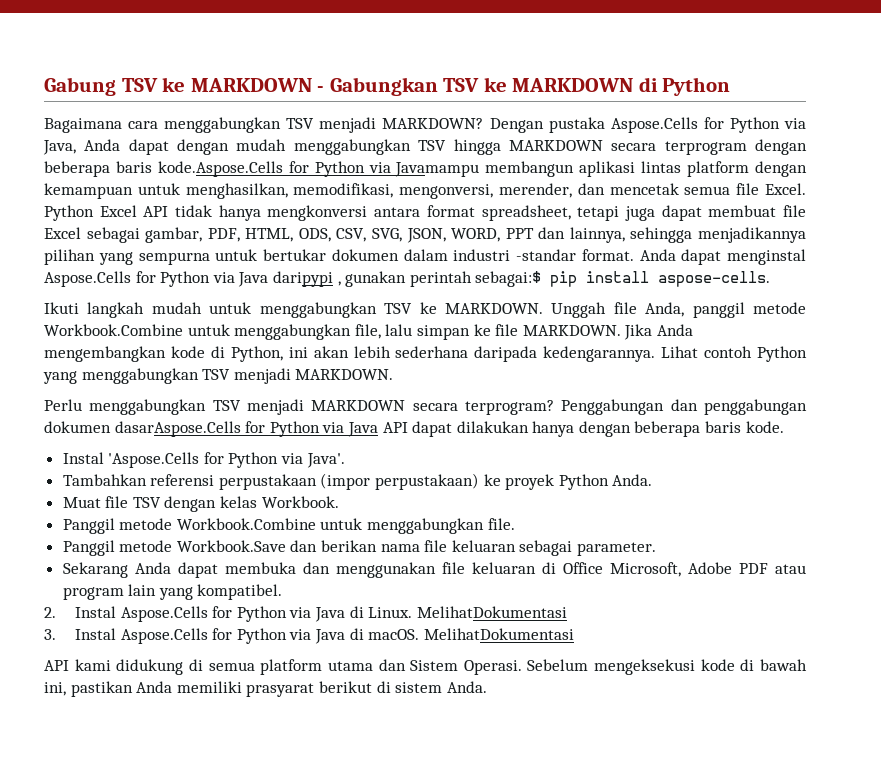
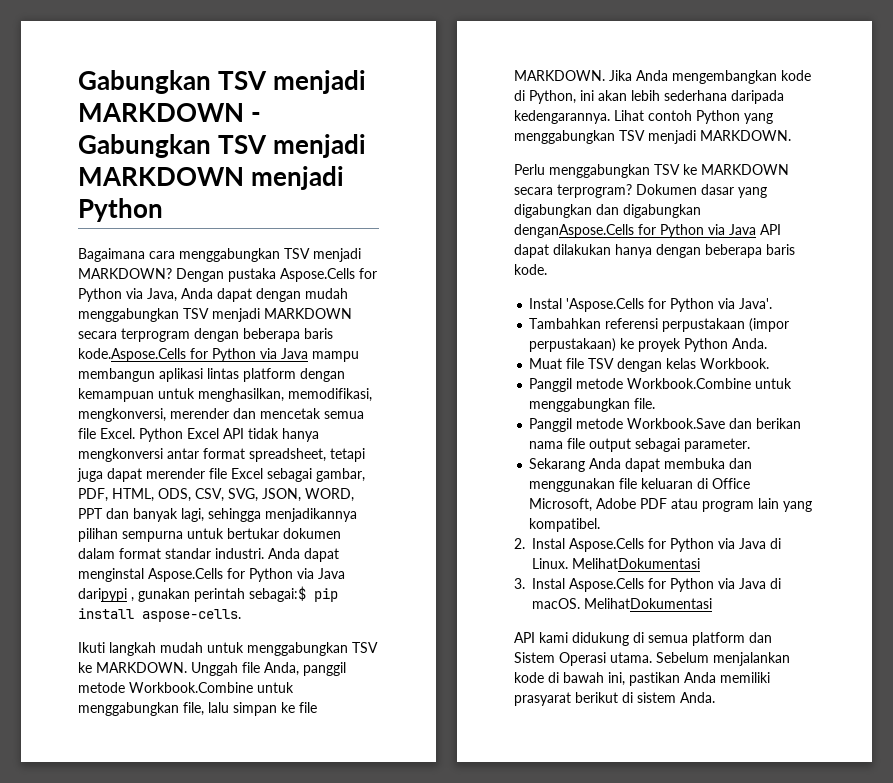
[44,77,186,96] Gabung TSV ke -> [78,70,366,94] Gabungkan TSV menjadi
[483,77,658,92] ke MARKDOWN di -> [272,134,366,158] [78,166,344,190] menjadi MARKDOWN menjadi
[453,139,501,155] hingga -> [212,308,260,322] menjadi
[395,162,480,177] Javamampu -> [281,348,359,362] Java mampu
[399,183,572,199] mengonversi, merender, -> [78,408,229,422] mengkonversi, merender
[374,207,421,217] antara -> [167,448,199,459] antar
[708,205,777,217] membuat -> [146,468,205,479] merender
[569,227,625,243] lainnya, -> [133,508,204,522] banyak lagi,
[98,252,133,265] yang -> (118, 535) none
[453,249,634,261] industri -standar format. -> [119,548,264,559] format standar industri.
[246,399,304,415] menjadi -> [683,164,697,175] ke
[561,399,807,415] [44,421,241,437] Penggabungan dan penggabungan dokumen dasarAspose.Cells -> [636,184,767,198] [514,204,701,218] [514,224,634,238] Dokumen dasar yang digabungkan dan digabungkan denganAspose.Cells
[451,540,516,552] keluaran -> [589,438,632,452] output
[327,661,373,671] utama -> (745, 639) none
[463,659,696,675] Operasi. Sebelum mengeksekusi -> [559,652,790,666] Operasi utama. Sebelum menjalankan

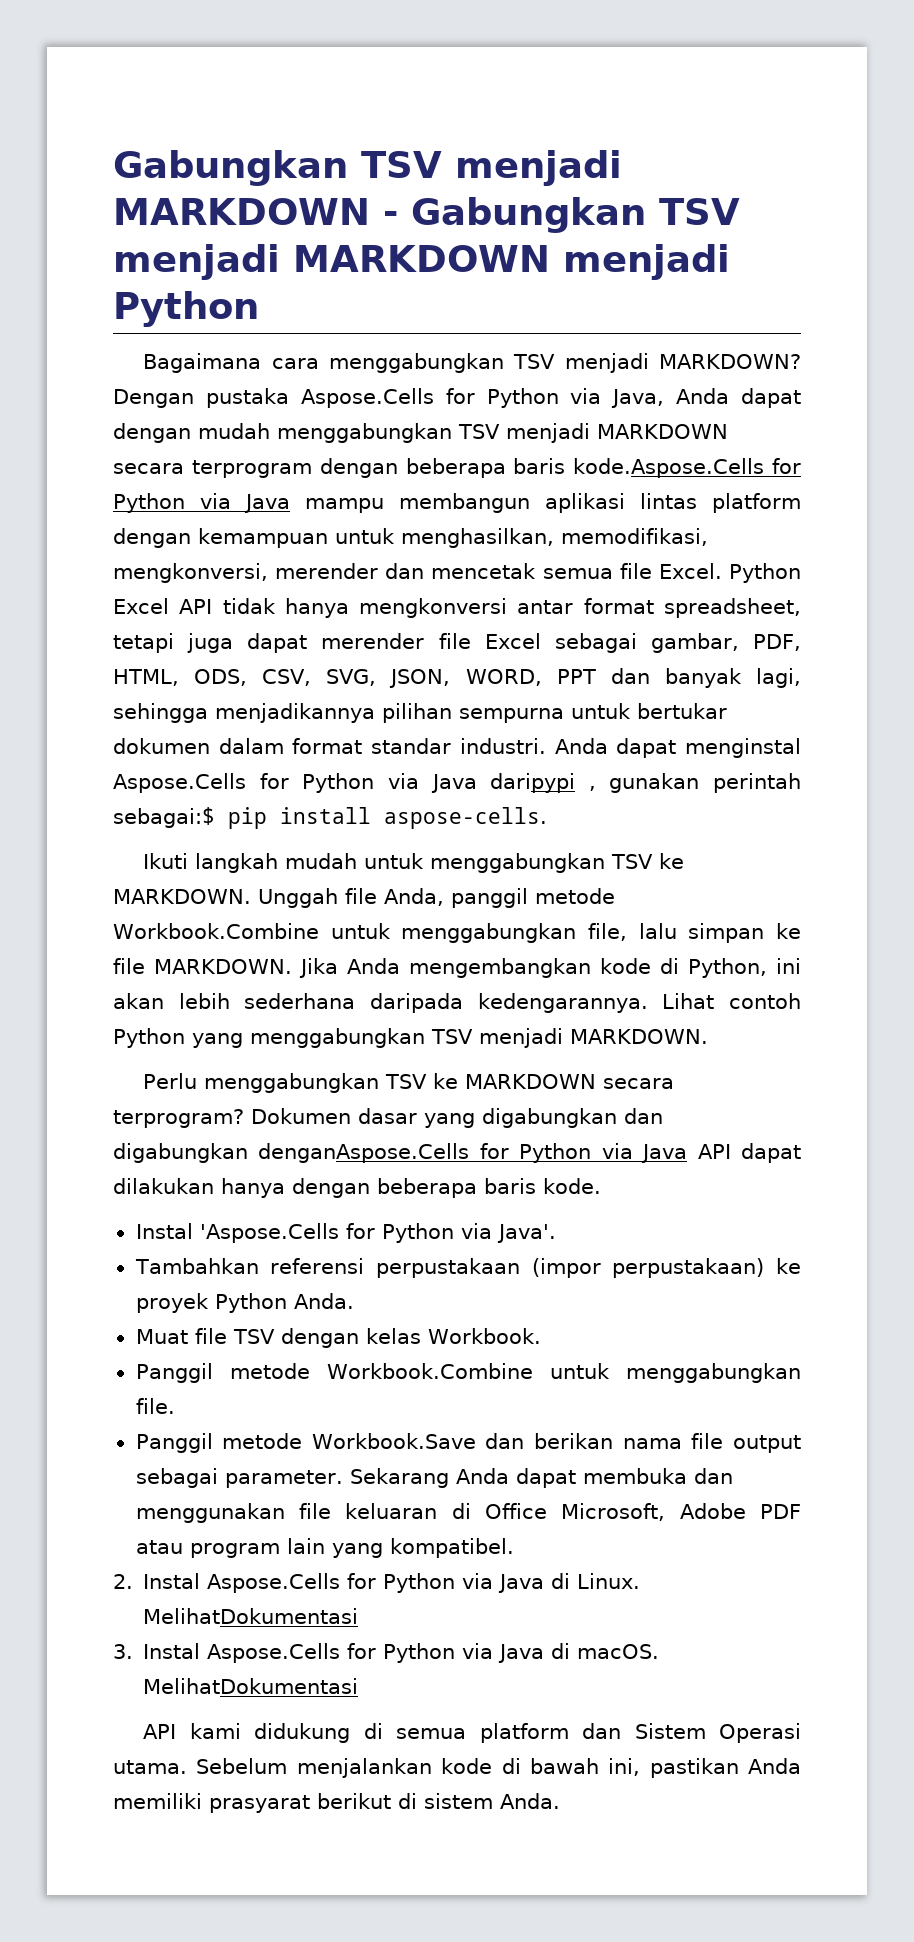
(751, 445) // -> (343, 1479) none

